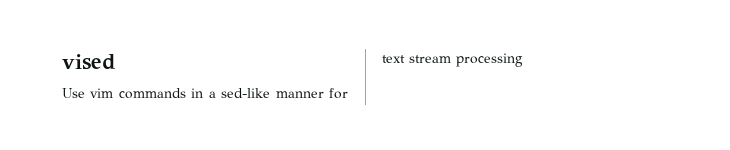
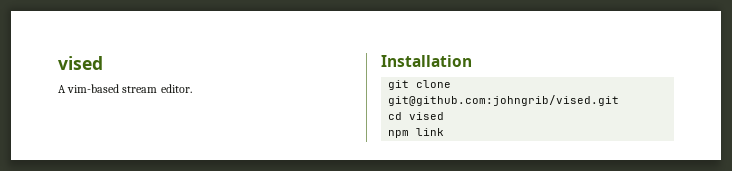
[62,54,116,70] [62,88,348,99] [382,53,523,67] vised // Use vim commands in a sed-like manner for text stream processing -> [58,56,103,70] [58,84,192,93] [381,55,472,67] [388,80,452,90] [388,95,620,106] [388,112,445,120] [388,128,445,138] vised // A vim-based stream editor. // Installation // git clone git@github.com:johngrib/vised.git // cd vised // npm link

